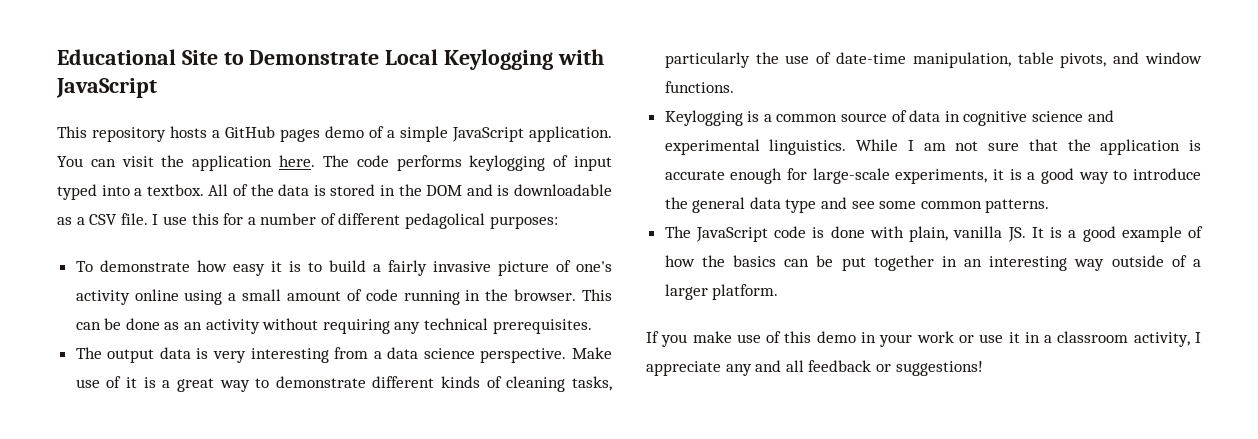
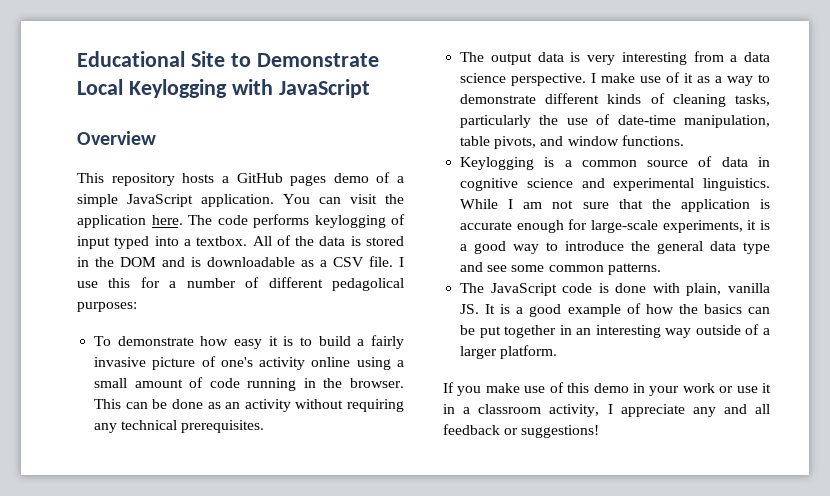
(157, 88) none -> [77,131,156,145] // Overview
[571,347,612,359] Make -> [591,73,636,83] I make
[143,377,214,392] is a great -> [697,76,723,83] as a

